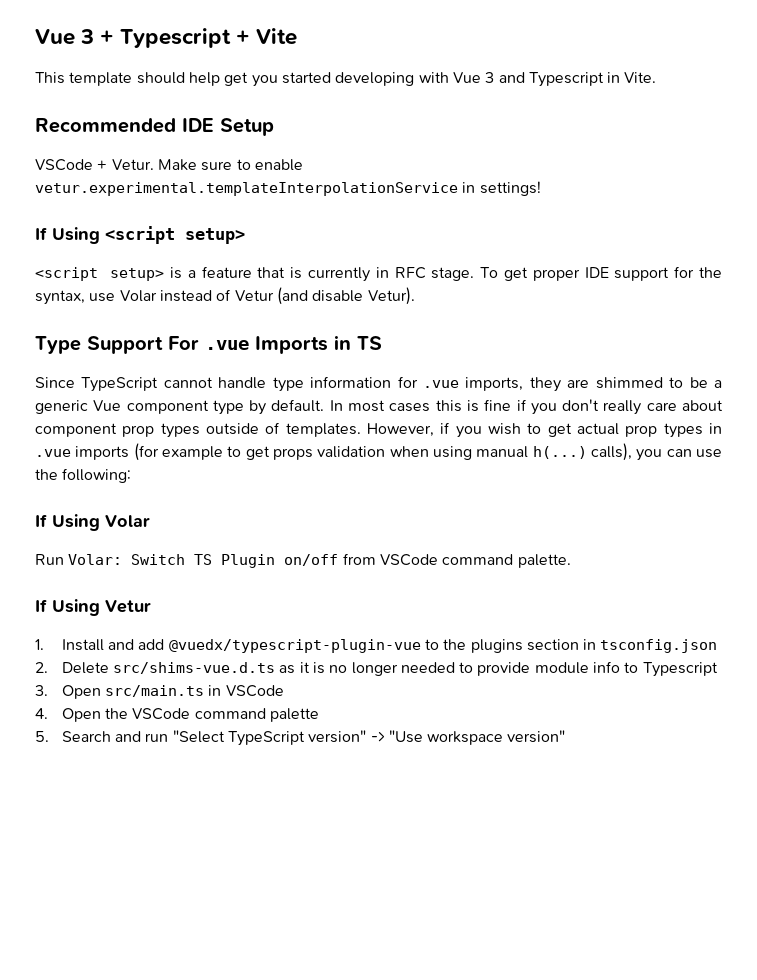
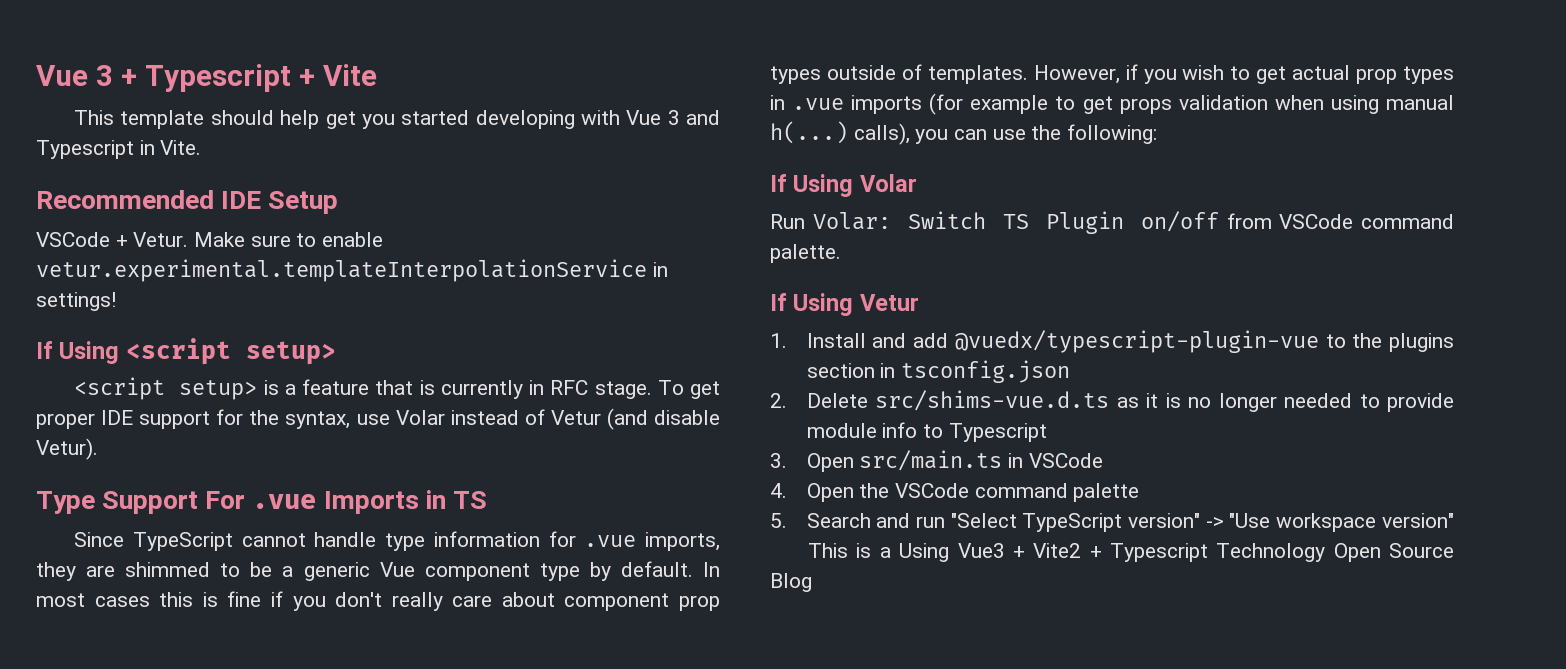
(566, 736) none -> [808,543,1454,562] [770,573,812,592] // This is a Using Vue3 + Vite2 + Typescript Technology Open Source Blog

